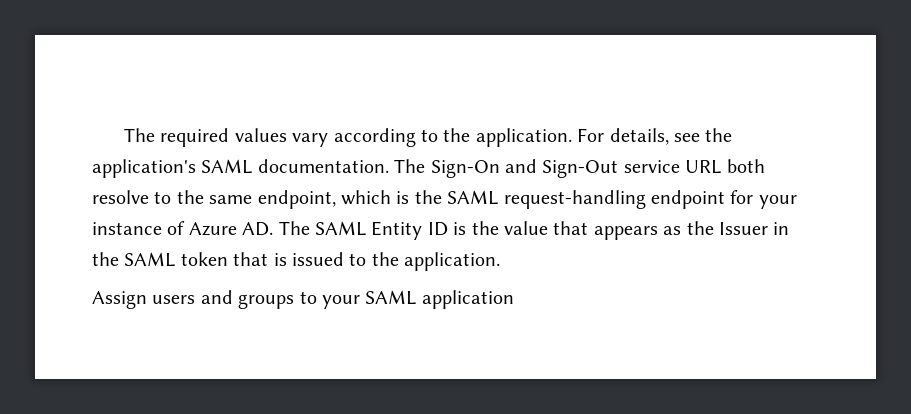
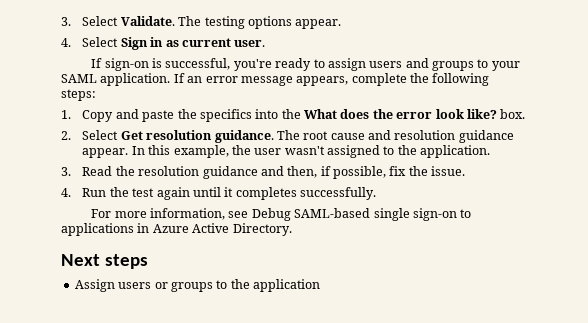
[123,128,733,147] [92,159,765,178] [92,190,797,209] [92,221,790,240] [92,252,501,271] [92,291,147,309] The required values vary according to the application. For details, see the application's SAML documentation. The Sign-On and Sign-Out service URL both resolve to the same endpoint, which is the SAML request-handling endpoint for your instance of Azure AD. The SAML Entity ID is the value that appears as the Issuer in the SAML token that is issued to the application. // Assign -> [61,16,342,29] [61,37,266,50] [91,58,366,71] 3. Select Validate. The testing options appear. // 4. Select Sign in as current user. // If sign-on is successful, you're ready to assign
(417, 297) none -> [100,73,490,86] [61,89,96,101] [61,109,526,122] [61,130,514,143] [82,145,491,158] [61,166,466,179] [61,187,377,200] [91,208,472,221] [61,223,292,236] [61,254,148,269] [74,279,250,292] application. If an error message appears, complete the following steps: // 1. Copy and paste the specifics into the What does the error look like? box. // 2. Select Get resolution guidance. The root cause and resolution guidance appear. In this example, the user wasn't assigned to the application. // 3. Read the resolution guidance and then, if possible, fix the issue. // 4. Run the test again until it completes successfully. // For more information, see Debug SAML-based single sign-on to applications in Azure Active Directory. // Next steps // Assign users or groups to the

